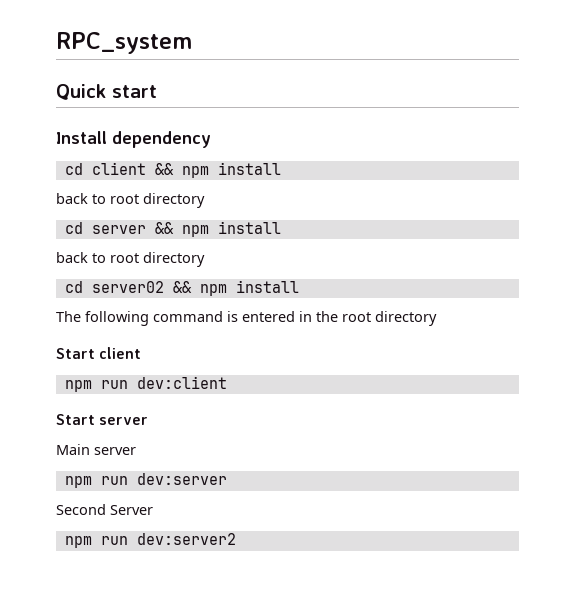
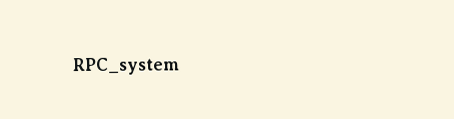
[56,84,157,100] [56,131,211,148] [64,162,281,178] [56,193,205,208] [64,221,281,237] [56,252,205,267] [64,280,299,296] [56,311,437,326] [56,347,142,359] [64,376,227,392] [56,414,149,425] [56,444,136,455] [64,473,227,488] [56,504,153,515] [64,533,236,548] // Quick start // Install dependency // cd client && npm install // back to root directory // cd server && npm install // back to root directory // cd server02 && npm install // The following command is entered in the root directory // Start client // npm run dev:client // Start server // Main server // npm run dev:server // Second Server // npm run dev:server2 -> (180, 66) none

